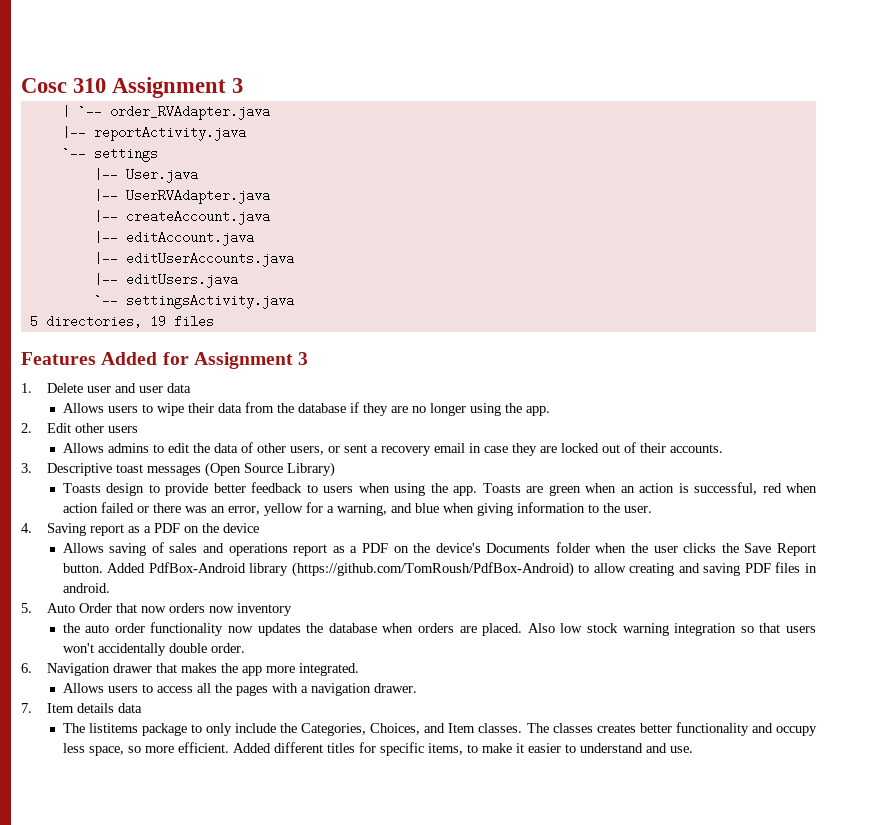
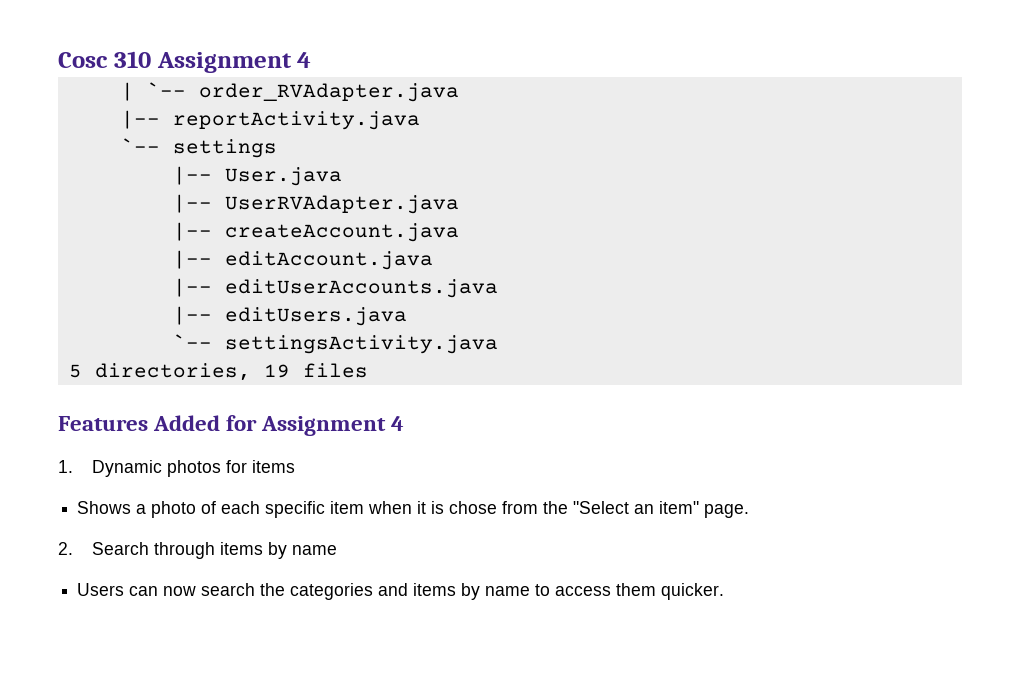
[232,78,244,93] 3 -> [297,52,312,68] 4
[298,352,309,365] 3 -> [391,416,405,431] 4
[46,383,191,393] [62,402,550,416] [21,423,138,433] [62,442,723,456] [21,462,335,477] [62,482,818,496] [62,502,652,516] [21,523,259,536] [62,542,817,556] [62,562,818,577] [62,583,110,593] [21,603,292,616] [62,622,816,636] [62,643,245,656] [21,663,359,676] [62,683,417,696] [21,703,142,713] [62,722,818,736] [62,742,693,756] Delete user and user data // Allows users to wipe their data from the database if they are no longer using the app. // 2. Edit other users // Allows admins to edit the data of other users, or sent a recovery email in case they are locked out of their accounts. // 3. Descriptive toast messages (Open Source Library) // Toasts design to provide better feedback to users when using the app. Toasts are green when an action is successful, red when action failed or there was an error, yellow for a warning, and blue when giving information to the user. // 4. Saving report as a PDF on the device // Allows saving of sales and operations report as a PDF on the device's Documents folder when the user clicks the Save Report button. Added PdfBox-Android library (https://github.com/TomRoush/PdfBox-Android) to allow creating and saving PDF files in android. // 5. Auto Order that now orders now inventory // the auto order functionality now updates the database when orders are placed. Also low stock warning integration so that users won't accidentally double order. // 6. Navigation drawer that makes the app more integrated. // Allows users to access all the pages with a navigation drawer. // 7. Item details data // The listitems package to only include the Categories, Choices, and Item classes. The classes creates better functionality and occupy less space, so more efficient. Added different titles for specific items, to make it easier to understand and use. -> [91,460,295,477] [77,501,750,518] [58,542,337,559] [77,583,725,600] Dynamic photos for items // Shows a photo of each specific item when it is chose from the "Select an item" page. // 2. Search through items by name // Users can now search the categories and items by name to access them quicker.

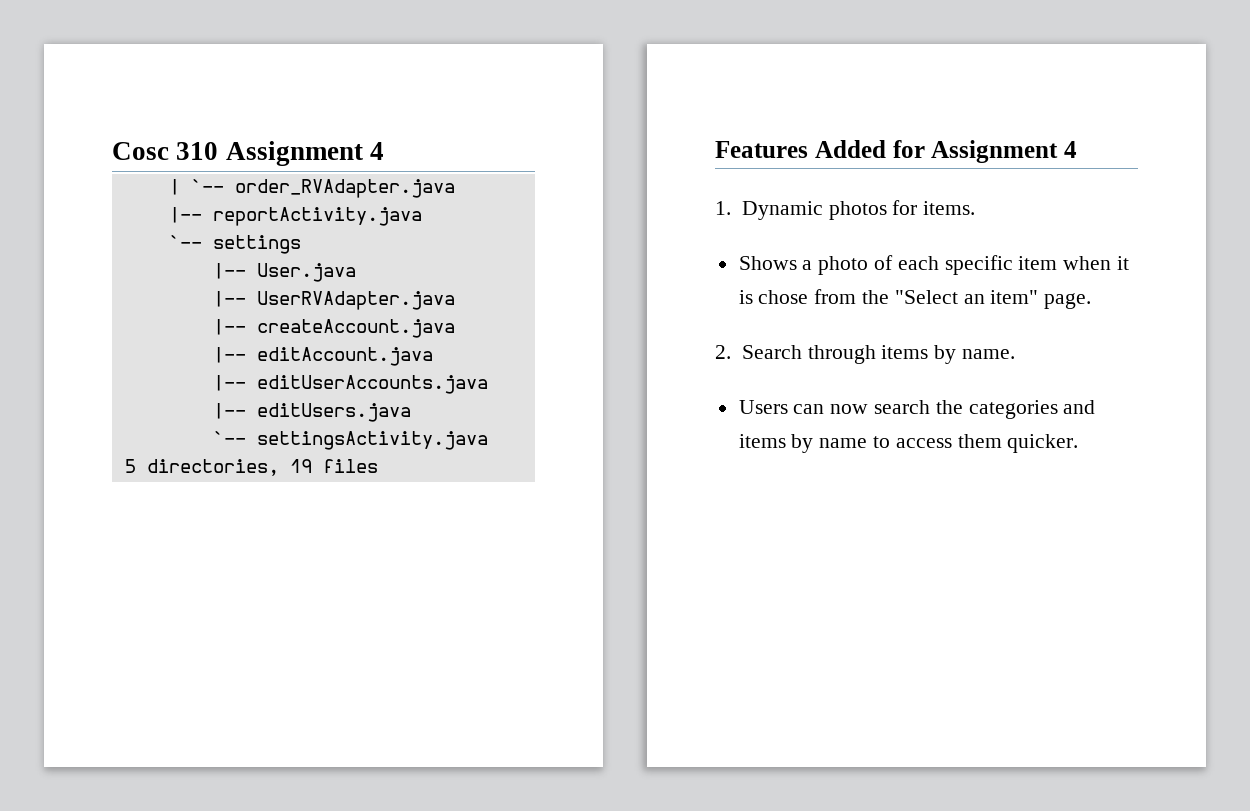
[251,460,295,473] items -> [923,201,976,215] items.
[291,545,337,555] name -> [961,349,1015,359] name.

